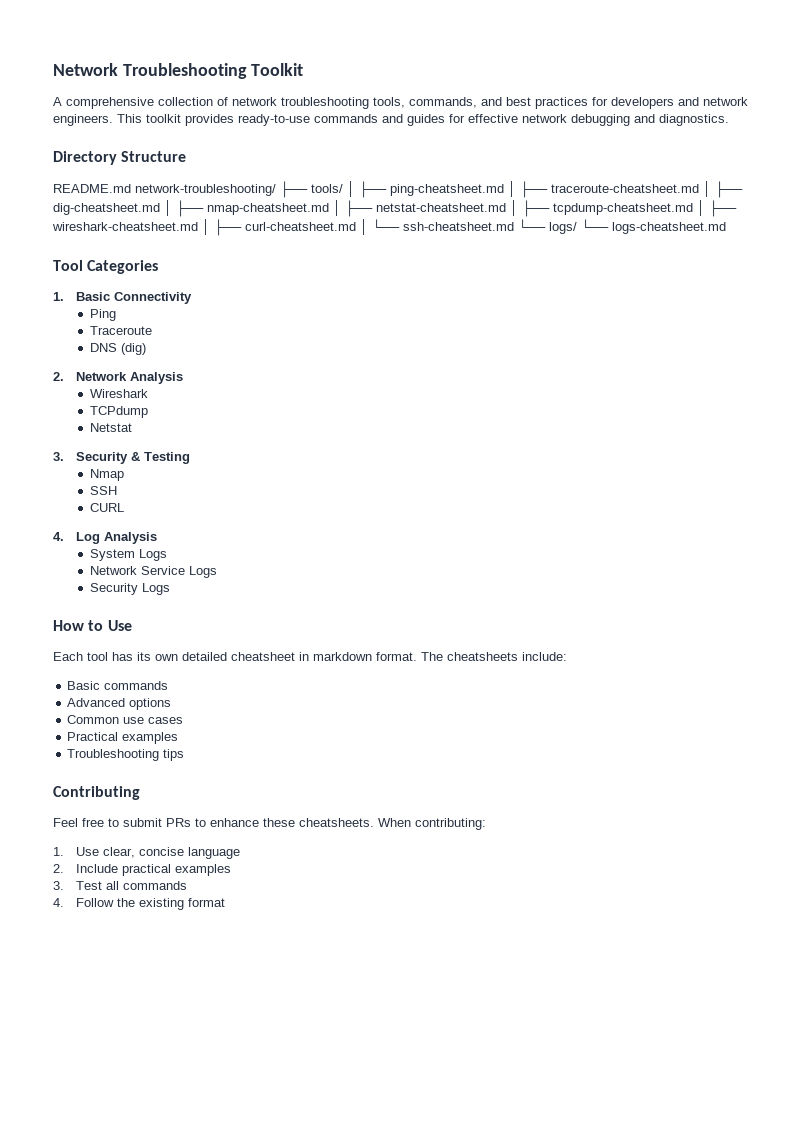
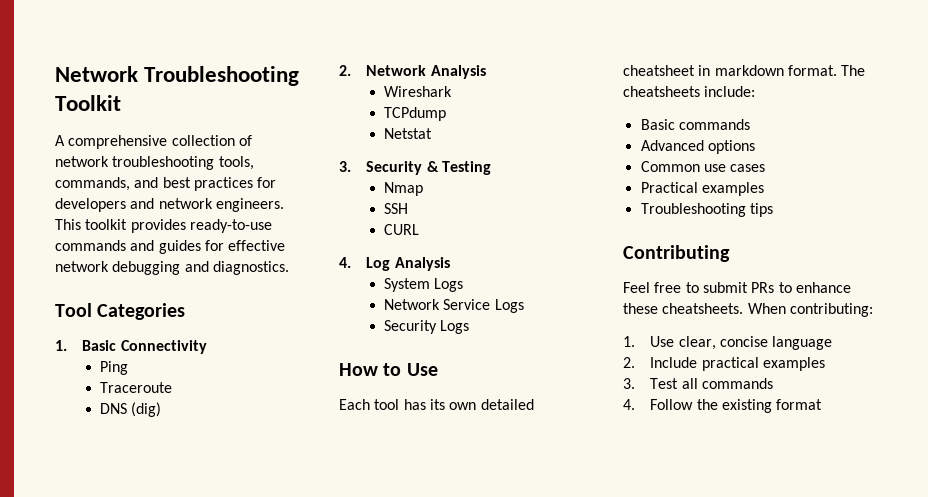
[53,151,187,165] [53,181,743,198] [53,200,737,217] [52,219,726,236] // Directory Structure // README.md network-troubleshooting/ ├── tools/ │ ├── ping-cheatsheet.md │ ├── traceroute-cheatsheet.md │ ├── dig-cheatsheet.md │ ├── nmap-cheatsheet.md │ ├── netstat-cheatsheet.md │ ├── tcpdump-cheatsheet.md │ ├── wireshark-cheatsheet.md │ ├── curl-cheatsheet.md │ └── ssh-cheatsheet.md └── logs/ └── logs-cheatsheet.md -> (289, 268) none

